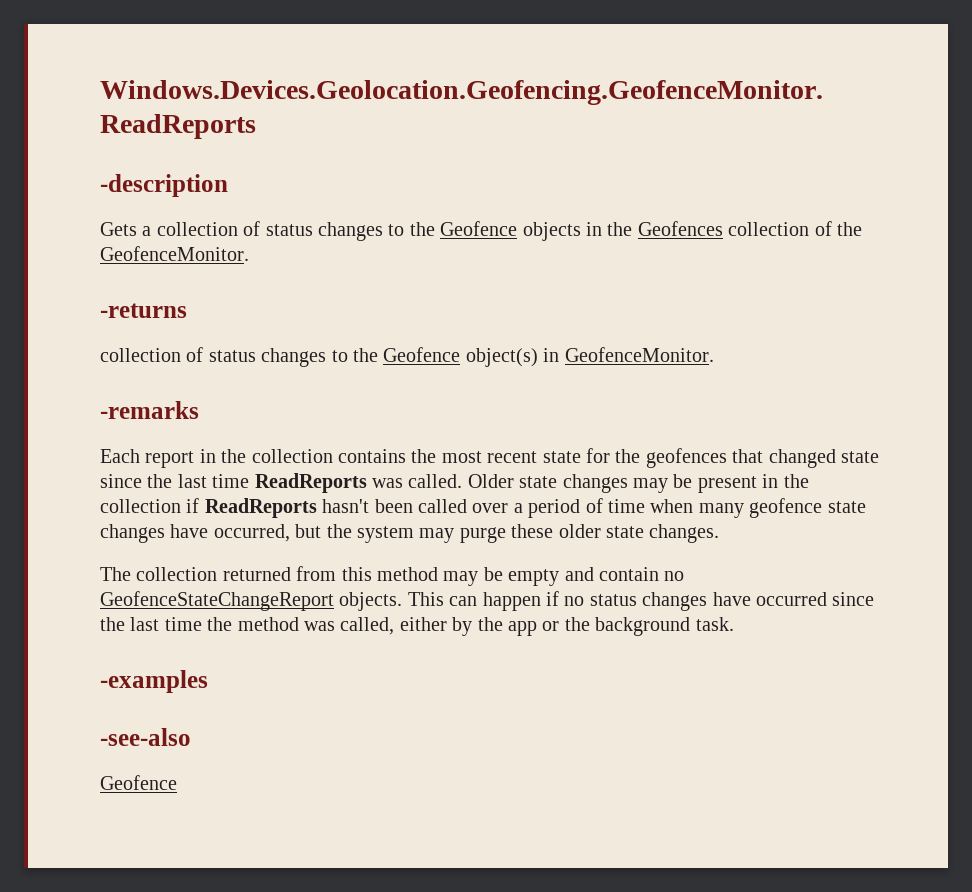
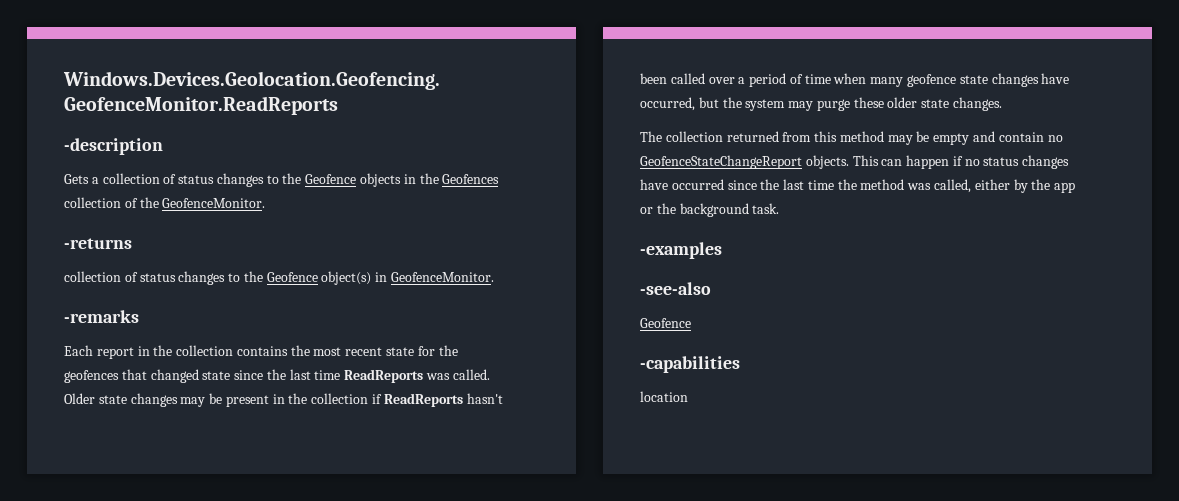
(177, 782) none -> [640,356,740,373] [640,391,688,402] // -capabilities // location

